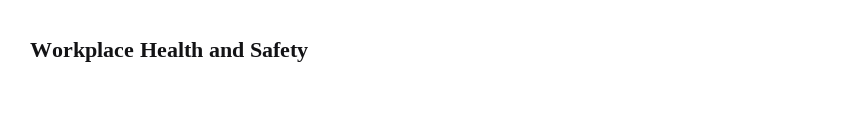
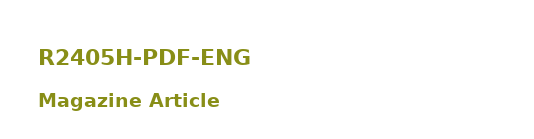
[30,42,308,62] Workplace Health and Safety -> [38,49,251,65] [38,93,220,111] R2405H-PDF-ENG // Magazine Article

